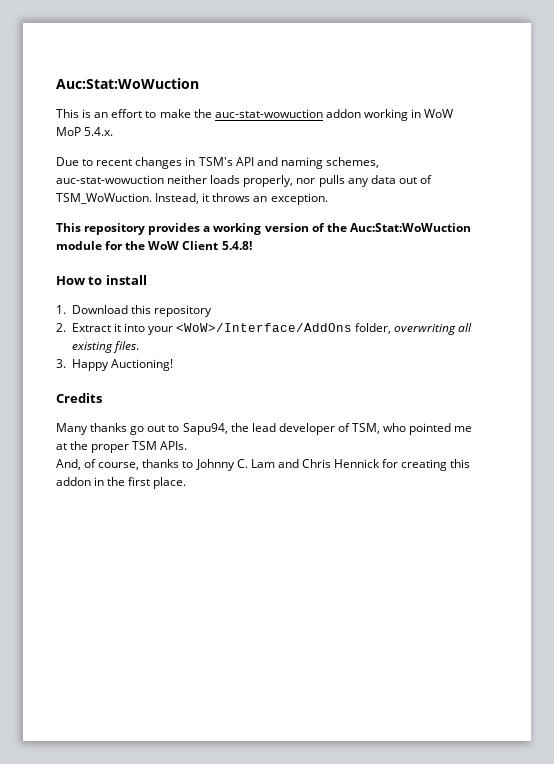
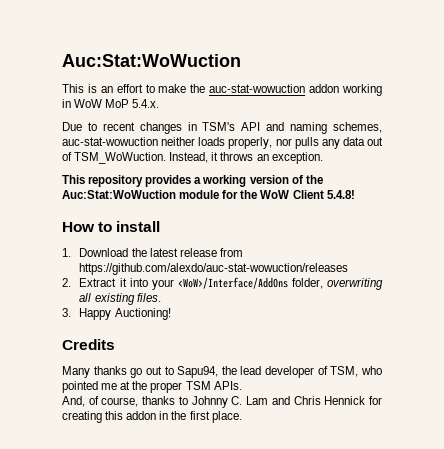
[130,305,212,317] this repository -> [131,248,243,257] [79,263,349,275] the latest release from https://github.com/alexdo/auc-stat-wowuction/releases

